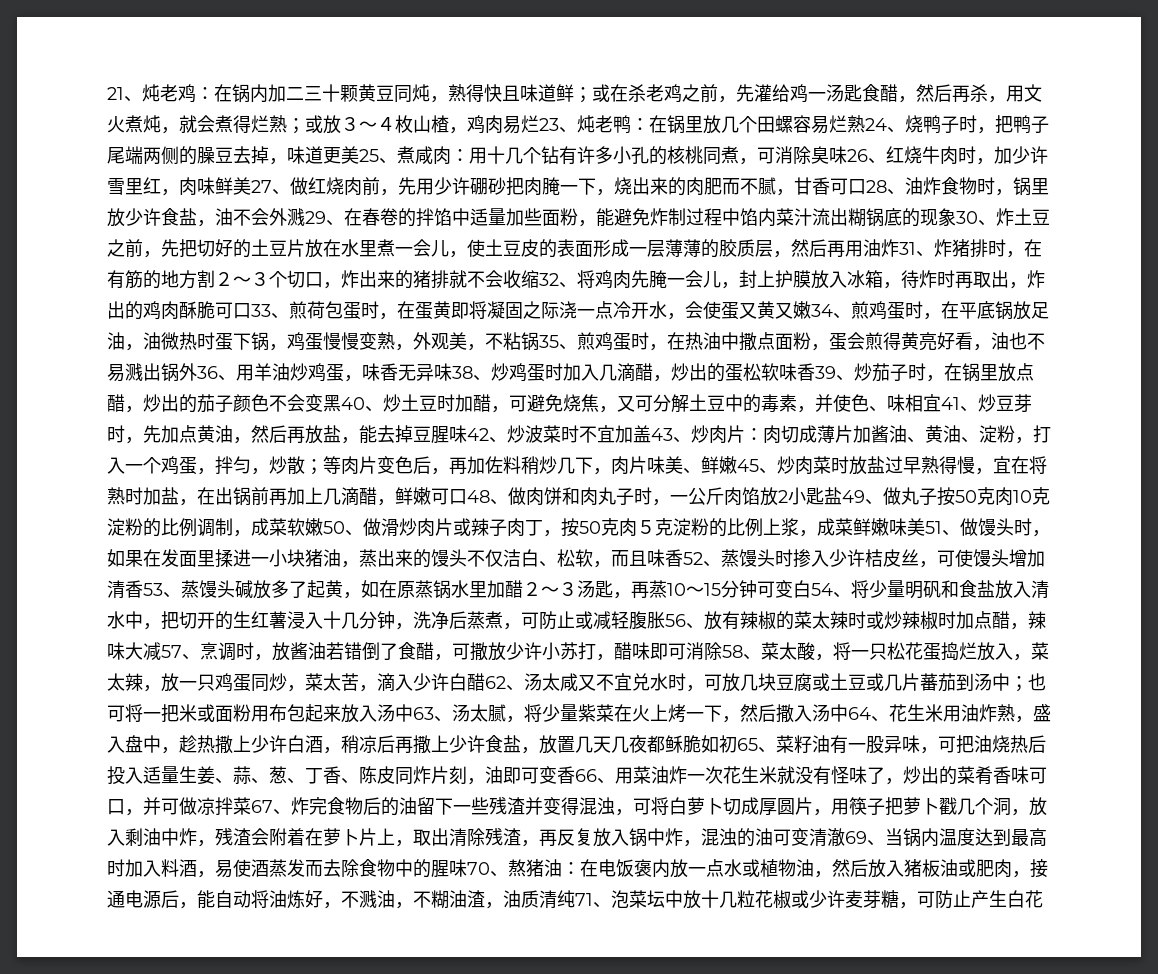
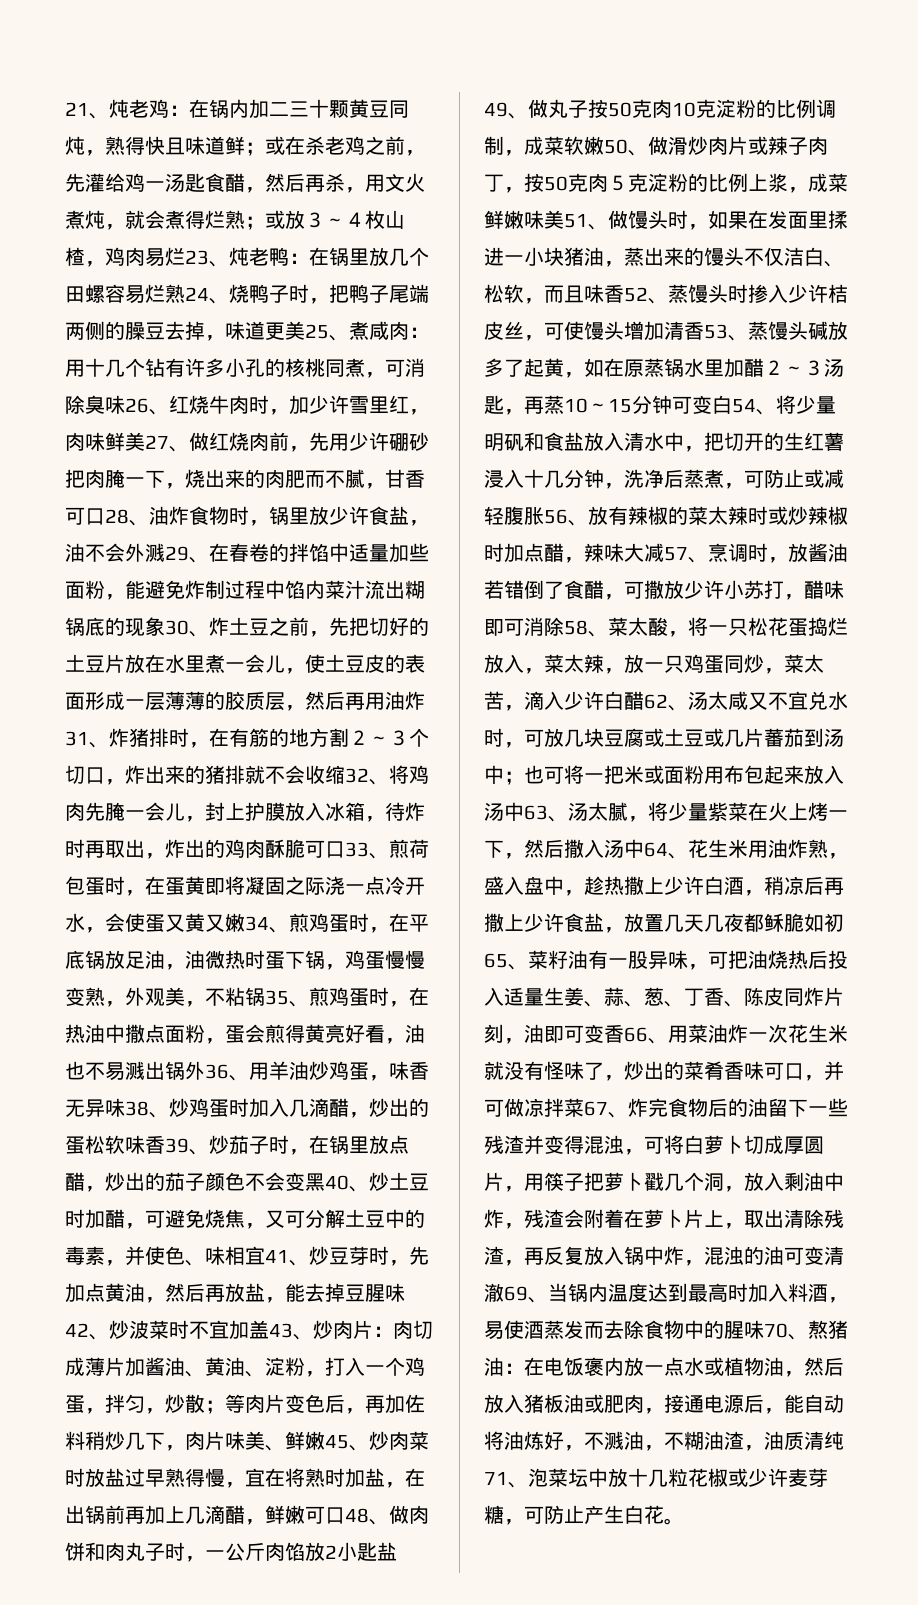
(1043, 899) none -> [664,1518,684,1525] 。

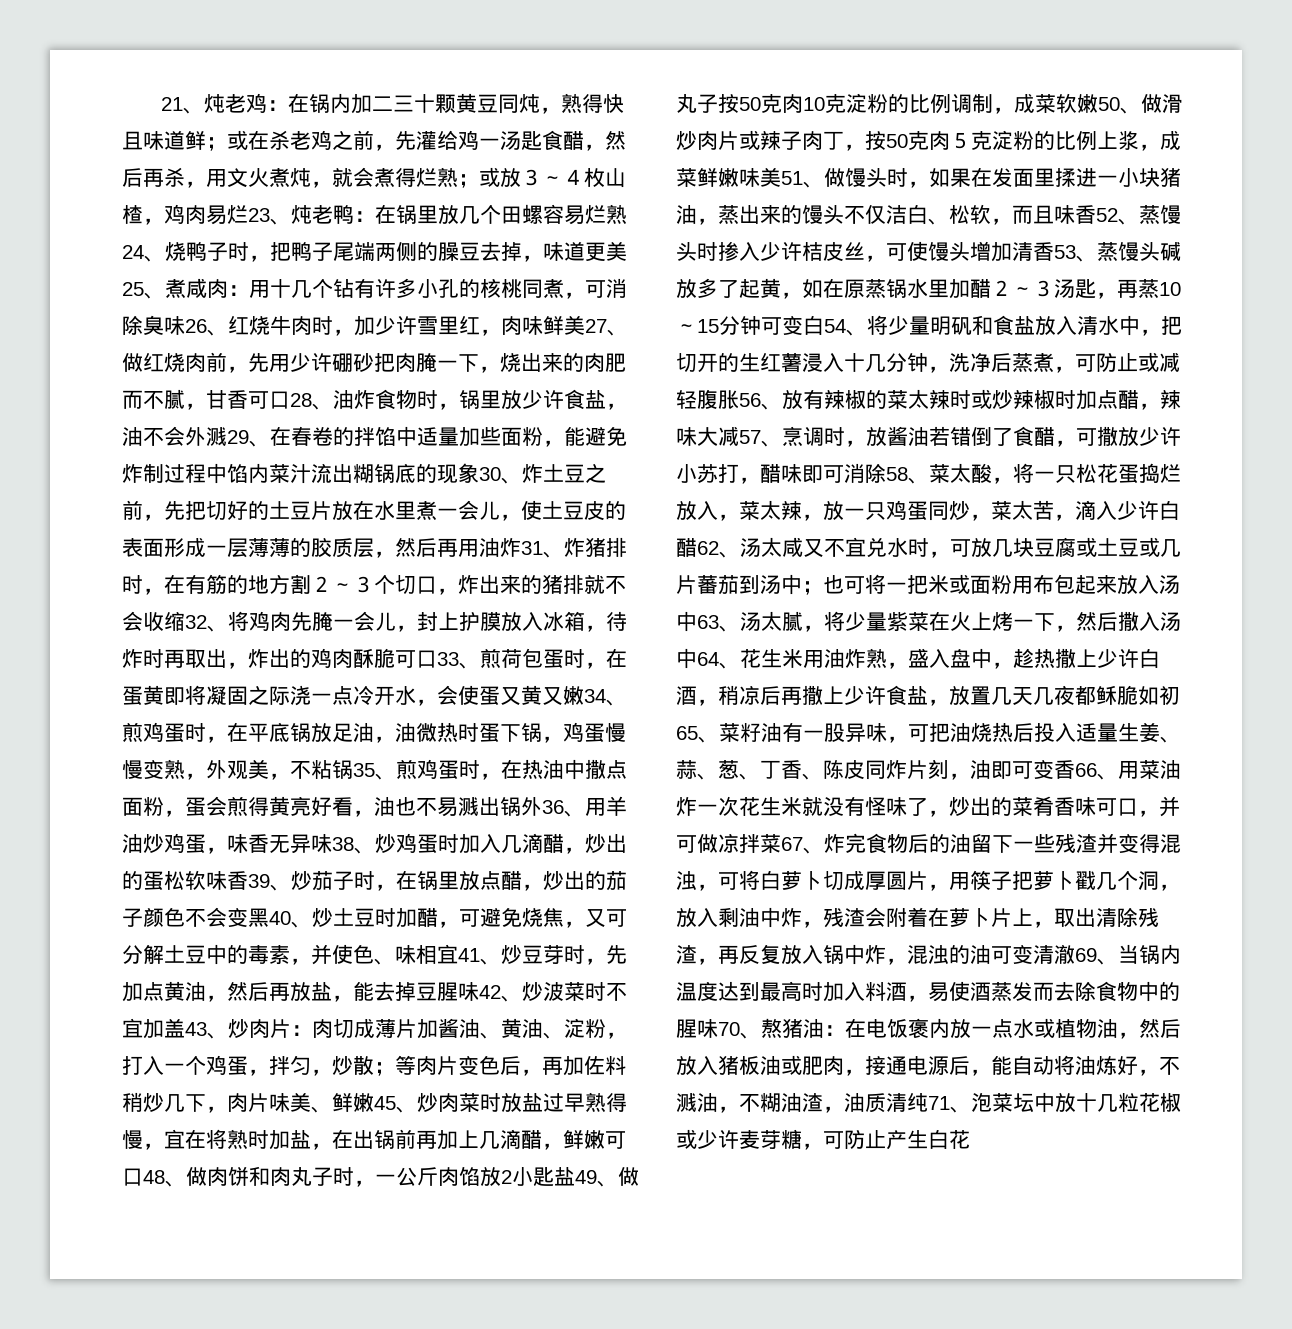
[664,1518,684,1525] 。 -> (970, 1139) none

